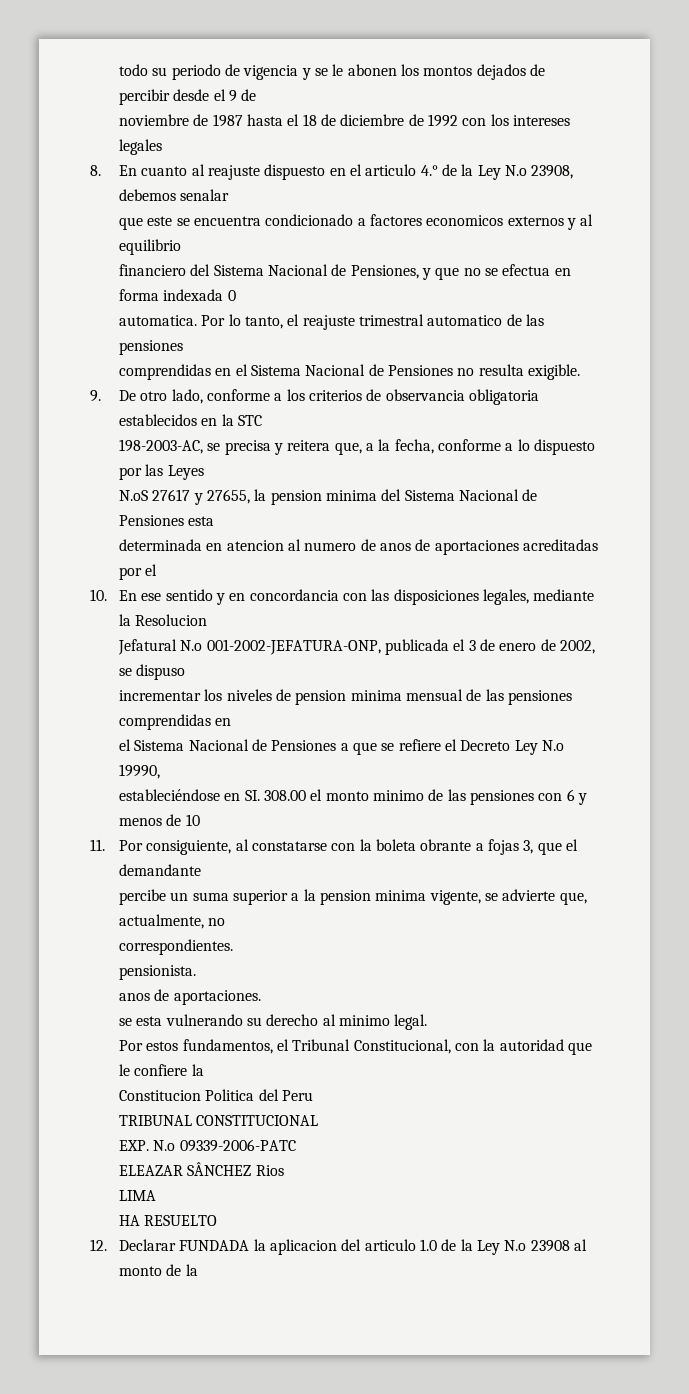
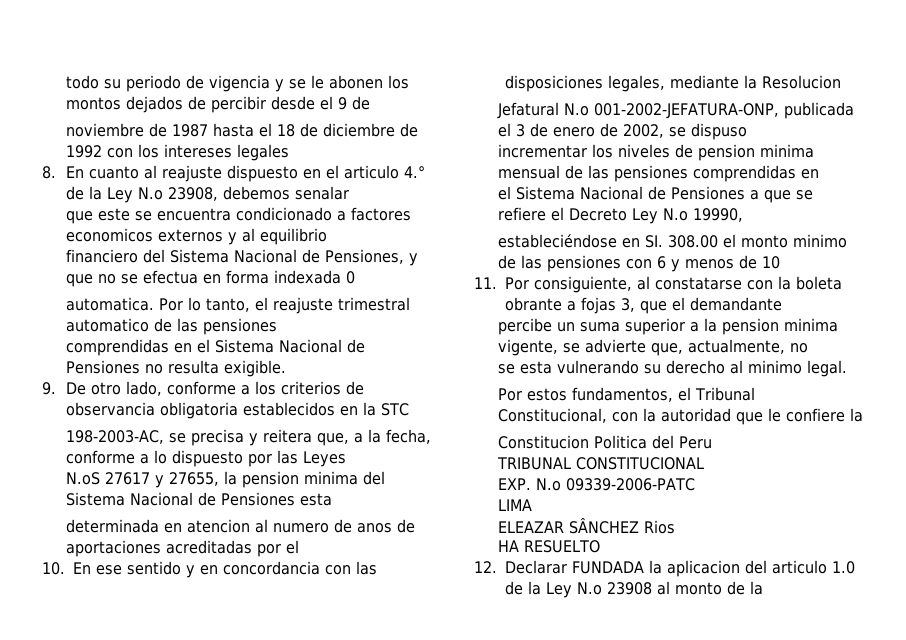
[119,939,234,955] [119,965,197,980] [119,989,261,1005] // correspondientes. // pensionista. // anos de aportaciones. -> (808, 348) none
(296, 1145) none -> [497,499,532,511] // LIMA
[119,1190,157,1201] // LIMA -> (675, 527) none

